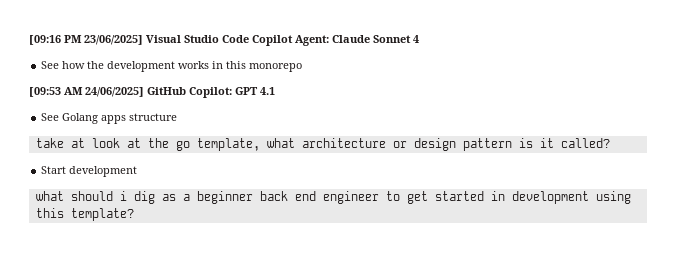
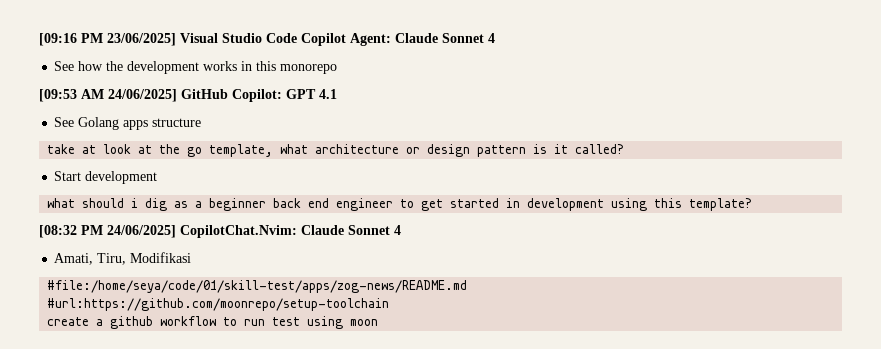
(134, 214) none -> [39,225,401,238] [54,252,192,265] [47,280,468,293] [47,298,390,311] [47,316,379,329] // [08:32 PM 24/06/2025] CopilotChat.Nvim: Claude Sonnet 4 // Amati, Tiru, Modifikasi // #file:/home/seya/code/01/skill-test/apps/zog-news/README.md // #url:https://github.com/moonrepo/setup-toolchain // create a github workflow to run test using moon

